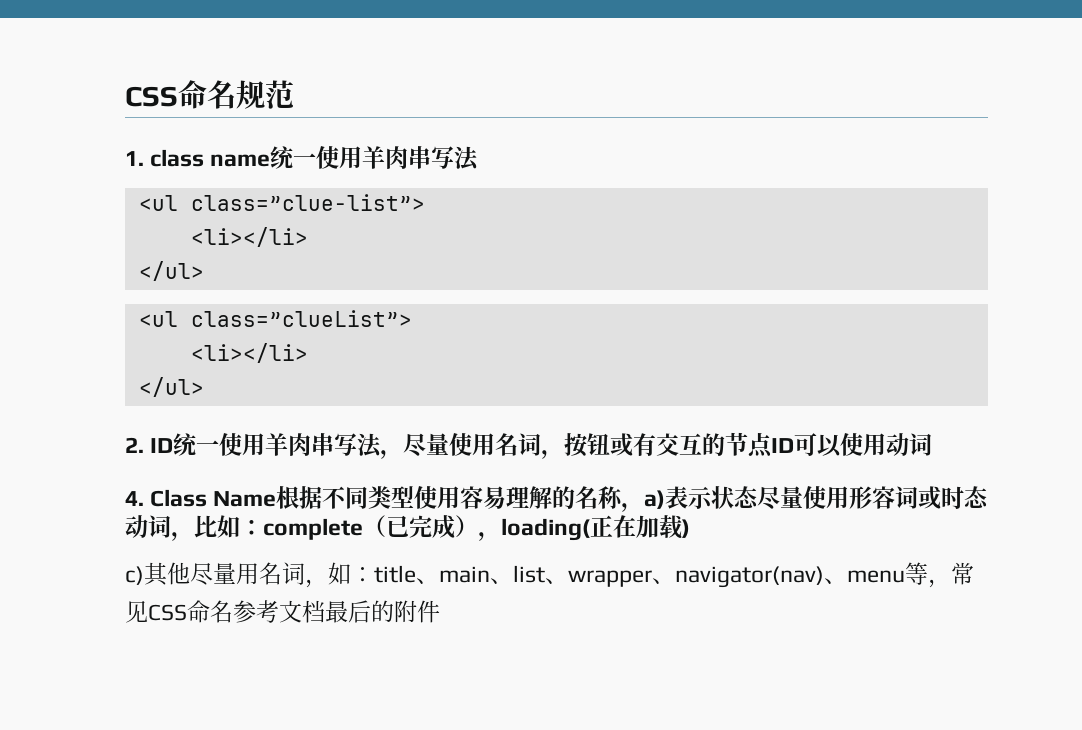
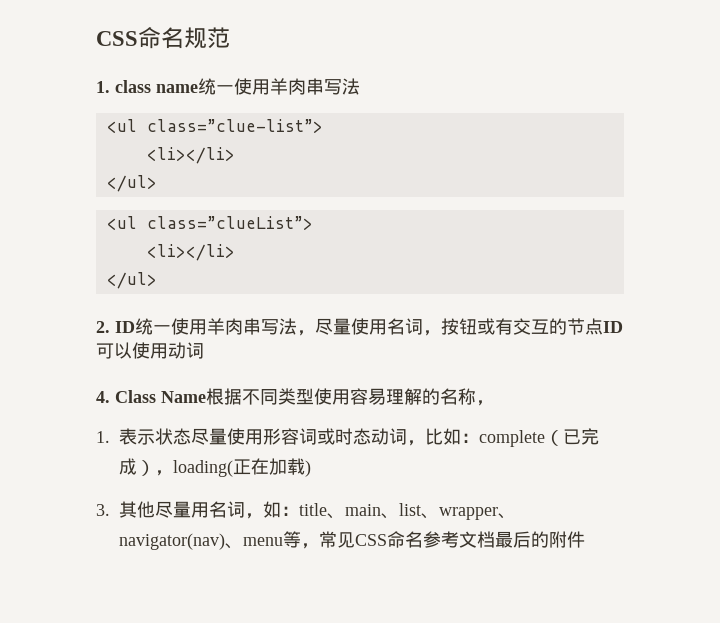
[644,490,666,509] a) -> [96,431,110,443] // 1.
[125,566,144,585] c) -> [96,504,110,516] 3.

